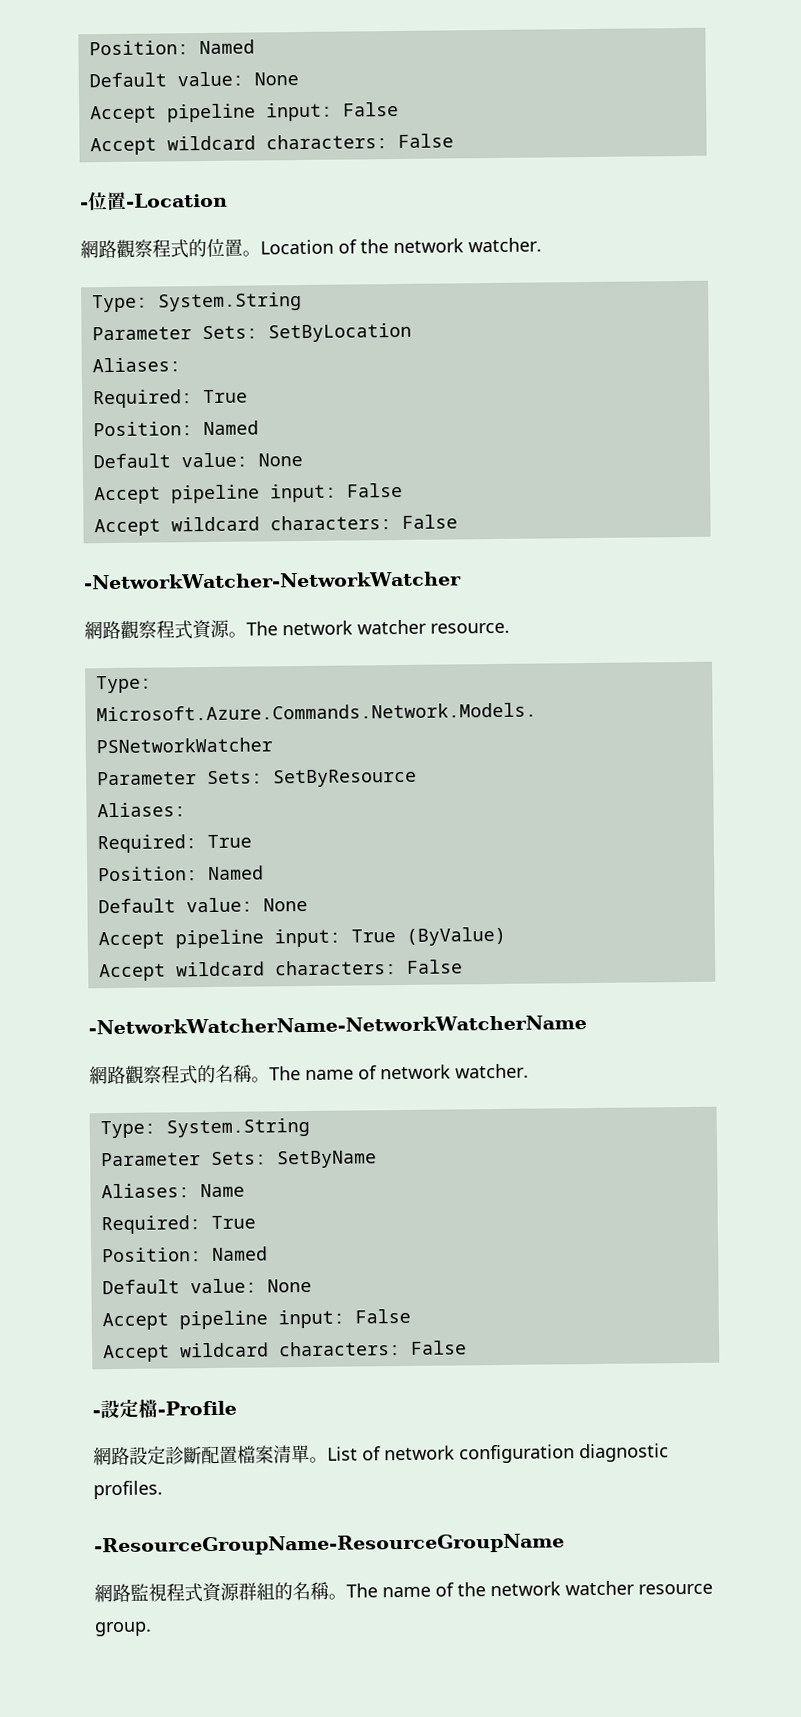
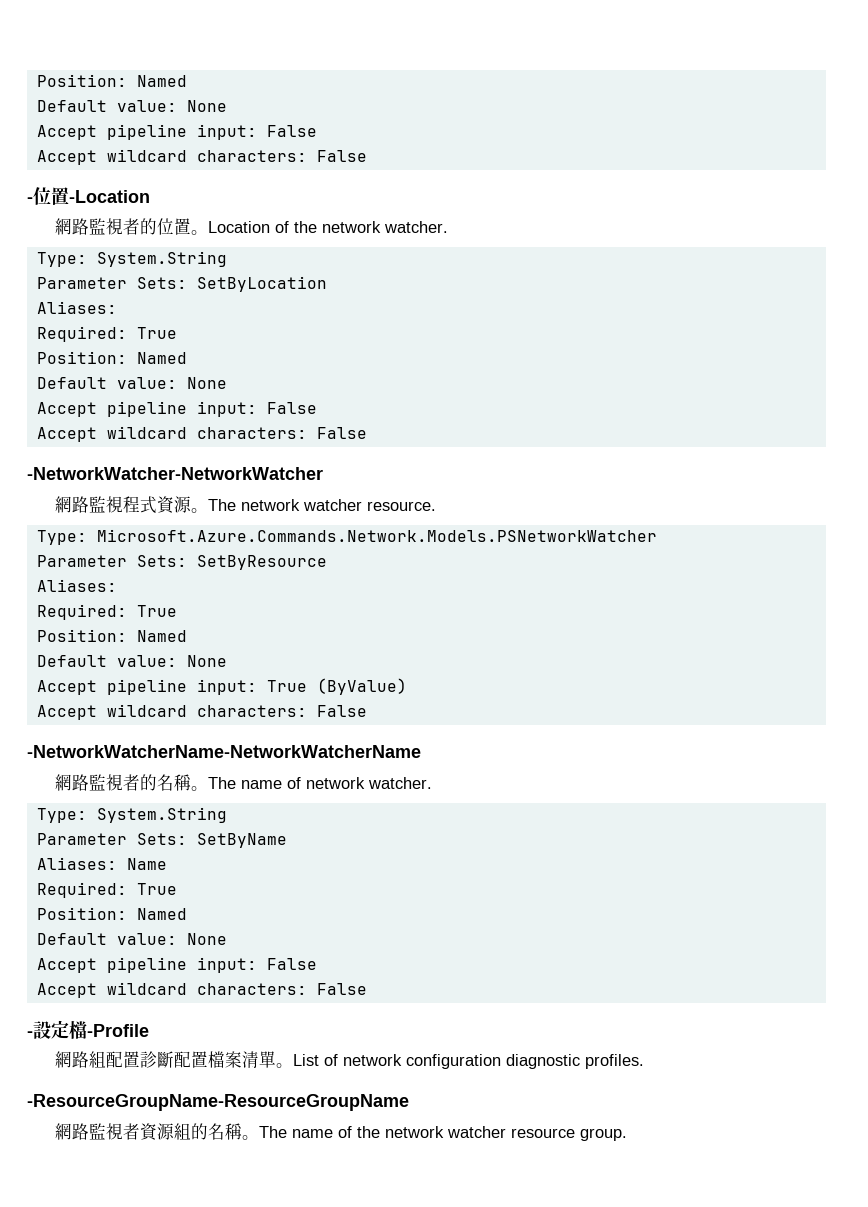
[116,239,189,259] 觀察程式 -> [88,218,140,235] 監視者
[120,620,157,639] 觀察 -> [88,496,123,513] 監視
[125,1065,198,1085] 觀察程式 -> [88,774,140,791] 監視者
[129,1445,166,1465] 設定 -> [88,1051,140,1068] 組配置
[166,1582,257,1603] 程式資源群 -> [122,1123,174,1141] 者資源

